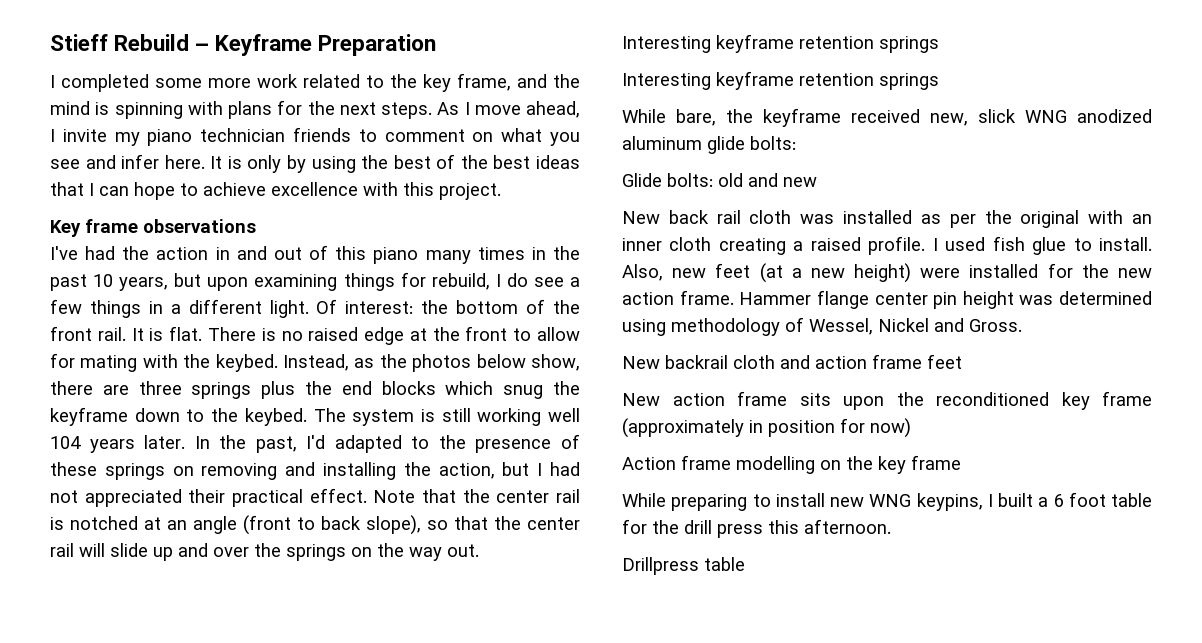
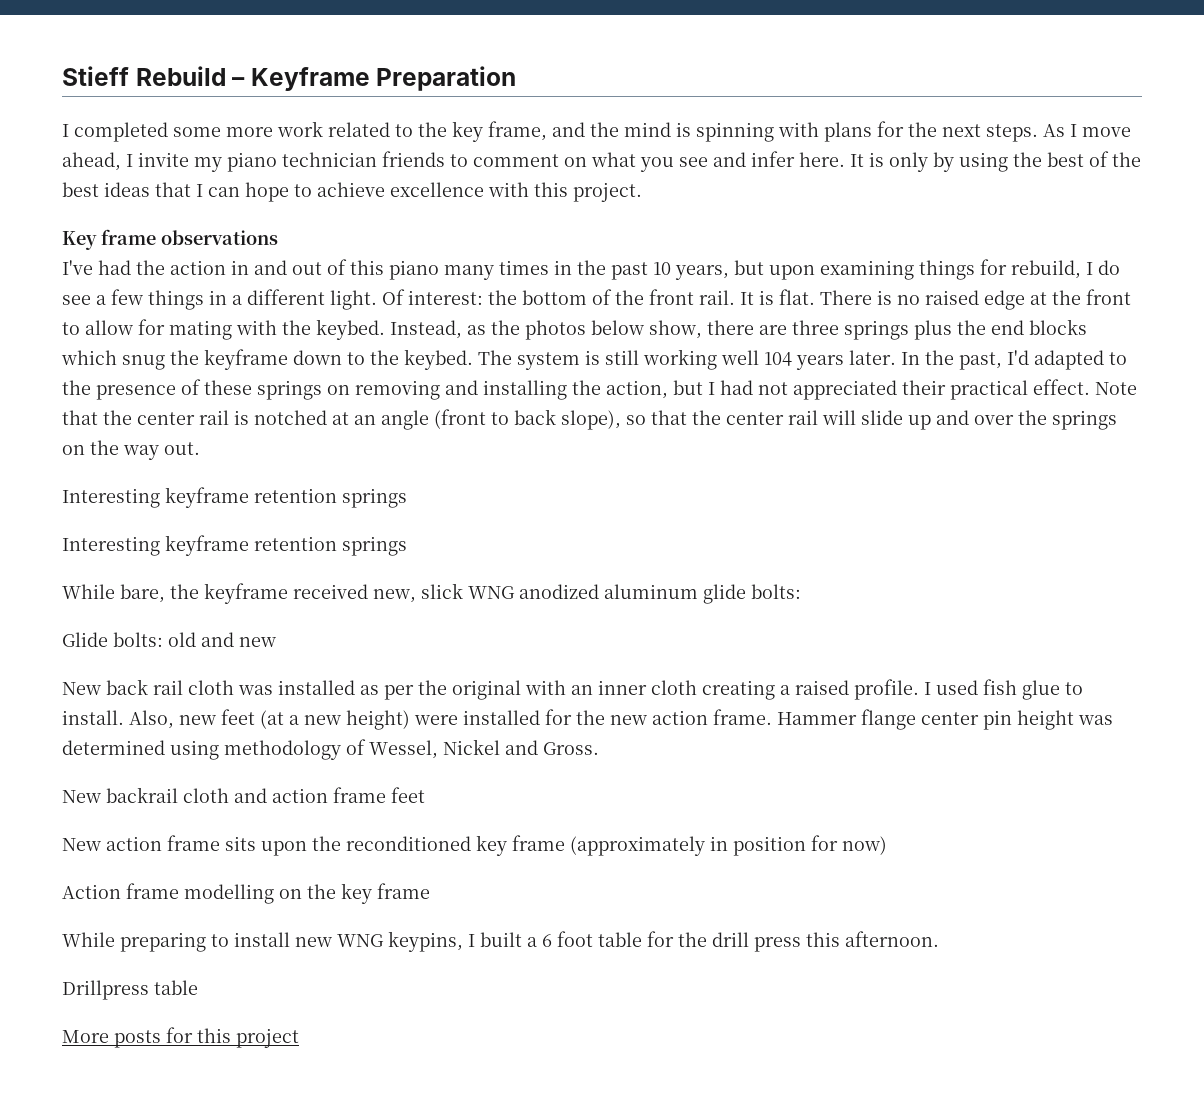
(745, 564) none -> [62,1027,299,1048] // More posts for this project

